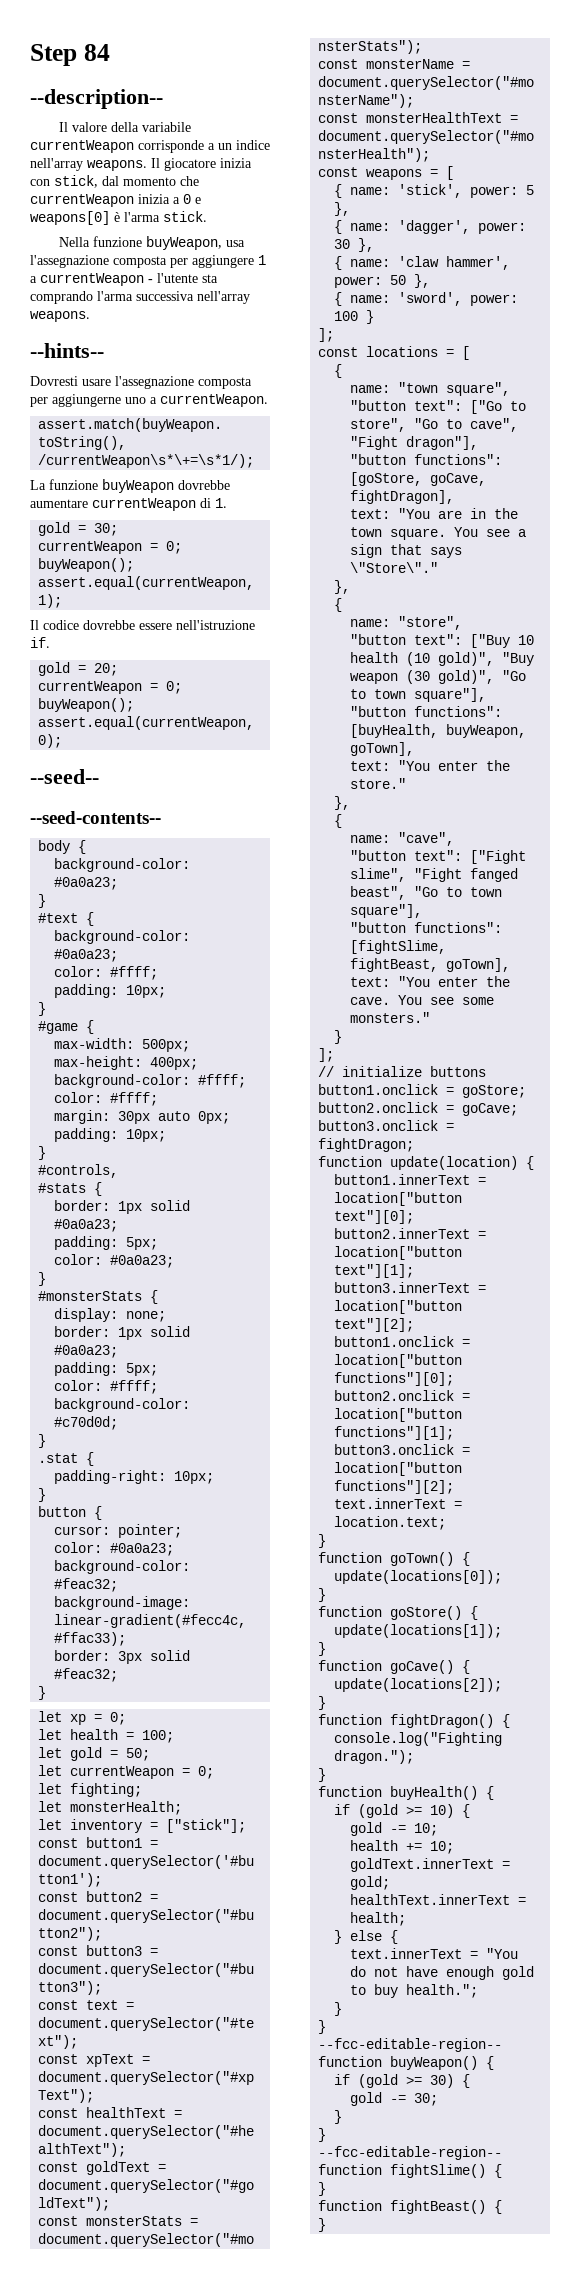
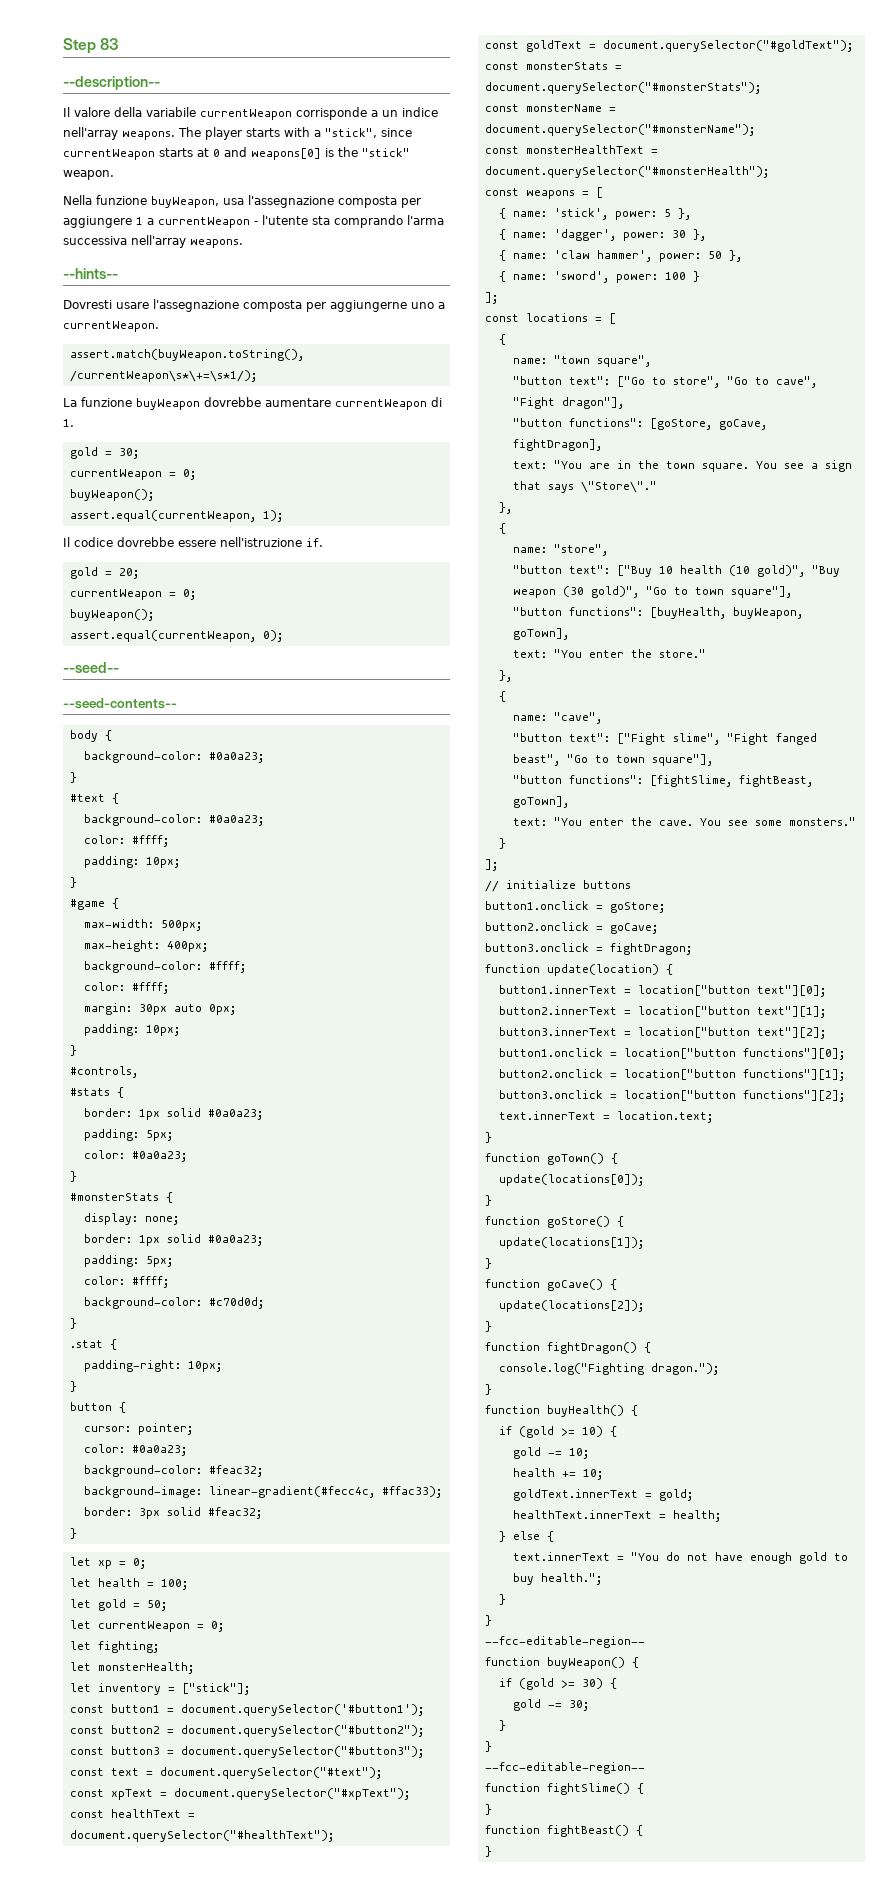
[83,44,110,61] 84 -> [100,38,120,50] 83
[151,158,252,171] [30,175,199,188] [30,194,201,207] [30,211,207,225] Il giocatore inizia con stick, dal momento che currentWeapon inizia a 0 e weapons[0] è l'arma stick. -> [178,127,412,140] [63,147,410,160] [63,170,114,180] The player starts with a "stick", since currentWeapon starts at 0 and weapons[0] is the "stick" weapon.

